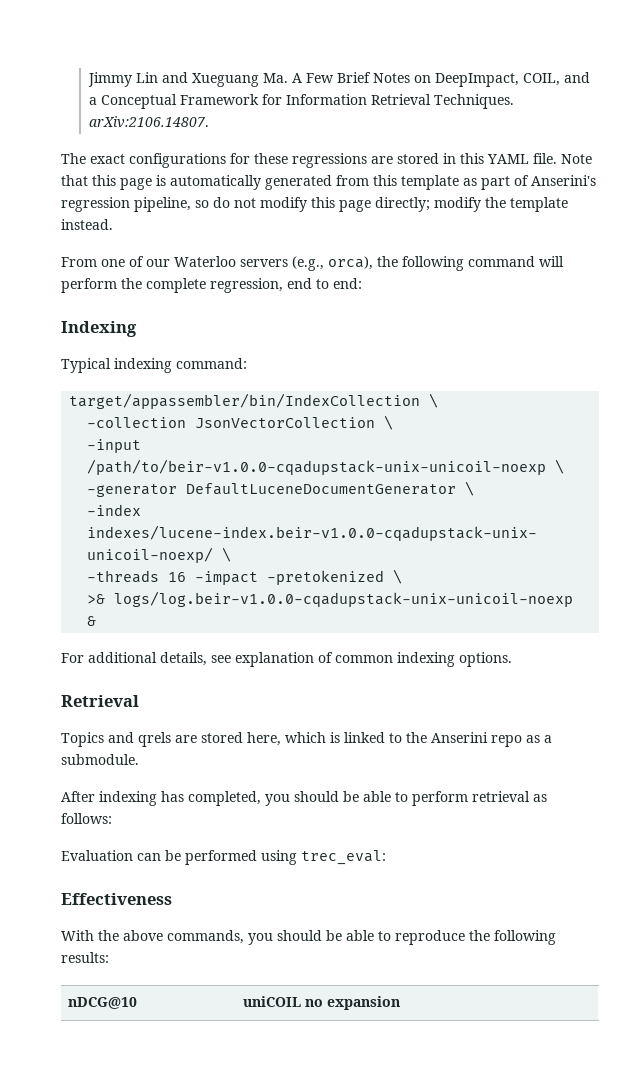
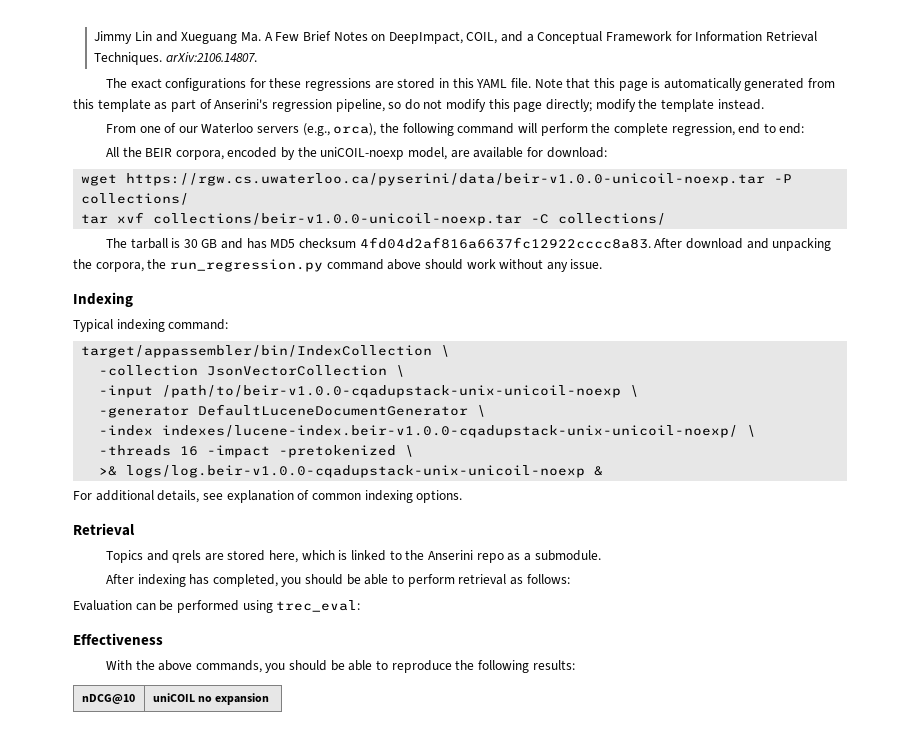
(362, 283) none -> [105,147,607,160] [81,173,793,186] [81,193,190,205] [81,212,667,226] [105,237,832,251] [73,259,603,272] // All the BEIR corpora, encoded by the uniCOIL-noexp model, are available for download: // wget https://rgw.cs.uwaterloo.ca/pyserini/data/beir-v1.0.0-unicoil-noexp.tar -P collections/ // tar xvf collections/beir-v1.0.0-unicoil-noexp.tar -C collections/ // The tarball is 30 GB and has MD5 checksum 4fd04d2af816a6637fc12922cccc8a83. After download and unpacking the corpora, the run_regression.py command above should work without any issue.

